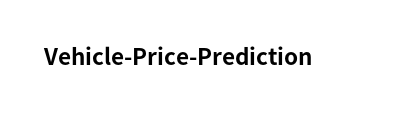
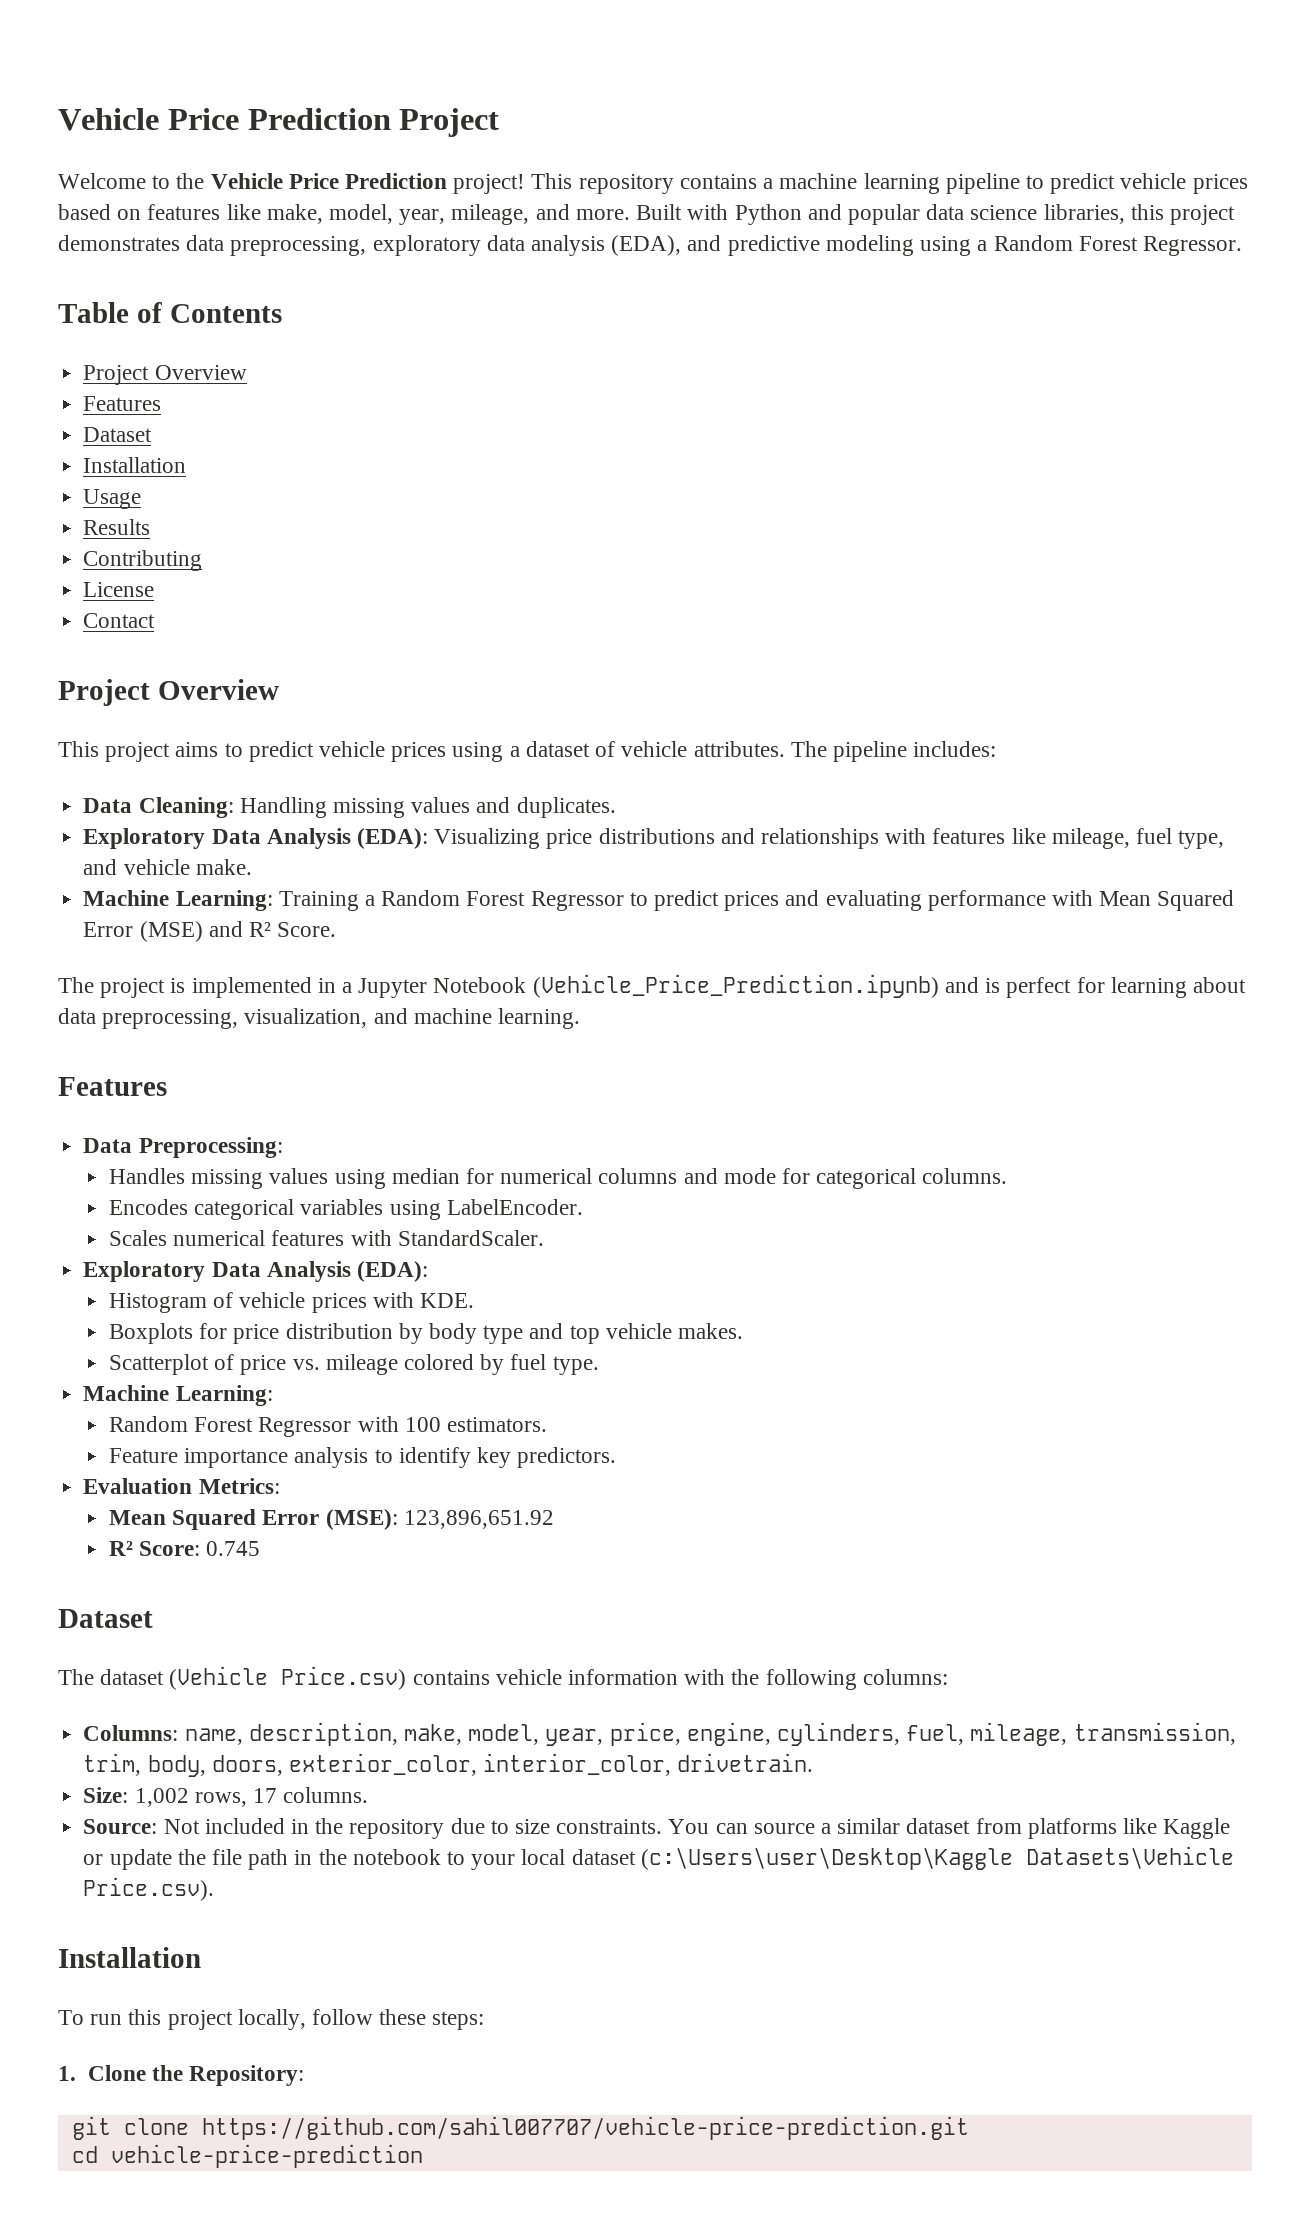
[43,46,312,65] Vehicle-Price-Prediction -> [58,108,500,137] [58,173,1248,194] [58,204,1235,225] [58,235,1242,256] [58,302,282,323] [83,365,247,385] [83,396,162,411] [83,427,153,442] [83,457,187,473] [83,489,142,509] [83,519,151,535] [83,550,203,571] [83,582,155,597] [83,613,156,628] [58,679,279,706] [58,741,997,762] [83,797,616,818] [83,828,1225,849] [83,859,252,875] [83,890,1235,911] [83,921,337,942] [58,974,1246,998] [58,1008,581,1029] [58,1077,167,1096] [83,1137,283,1158] [108,1168,1008,1189] [108,1199,583,1220] [108,1230,544,1246] [83,1261,428,1282] [108,1292,474,1313] [108,1323,744,1344] [108,1354,599,1375] [83,1385,273,1406] [108,1416,547,1437] [108,1447,617,1468] [83,1478,280,1494] [108,1509,554,1530] [108,1541,261,1556] [58,1609,153,1628] [58,1666,948,1690] [83,1722,1236,1746] [83,1753,814,1777] [83,1787,369,1807] [83,1818,1231,1839] [83,1846,1234,1870] [83,1877,215,1901] [58,1947,201,1968] [58,2009,485,2030] [58,2065,304,2086] [71,2116,969,2140] [71,2144,423,2168] Vehicle Price Prediction Project // Welcome to the Vehicle Price Prediction project! This repository contains a machine learning pipeline to predict vehicle prices based on features like make, model, year, mileage, and more. Built with Python and popular data science libraries, this project demonstrates data preprocessing, exploratory data analysis (EDA), and predictive modeling using a Random Forest Regressor. // Table of Contents // Project Overview // Features // Dataset // Installation // Usage // Results // Contributing // License // Contact // Project Overview // This project aims to predict vehicle prices using a dataset of vehicle attributes. The pipeline includes: // Data Cleaning: Handling missing values and duplicates. // Exploratory Data Analysis (EDA): Visualizing price distributions and relationships with features like mileage, fuel type, and vehicle make. // Machine Learning: Training a Random Forest Regressor to predict prices and evaluating performance with Mean Squared Error (MSE) and R² Score. // The project is implemented in a Jupyter Notebook (Vehicle_Price_Prediction.ipynb) and is perfect for learning about data preprocessing, visualization, and machine learning. // Features // Data Preprocessing: // Handles missing values using median for numerical columns and mode for categorical columns. // Encodes categorical variables using LabelEncoder. // Scales numerical features with StandardScaler. // Exploratory Data Analysis (EDA): // Histogram of vehicle prices with KDE. // Boxplots for price distribution by body type and top vehicle makes. // Scatterplot of price vs. mileage colored by fuel type. // Machine Learning: // Random Forest Regressor with 100 estimators. // Feature importance analysis to identify key predictors. // Evaluation Metrics: // Mean Squared Error (MSE): 123,896,651.92 // R² Score: 0.745 // Dataset // The dataset (Vehicle Price.csv) contains vehicle information with the following columns: // Columns: name, description, make, model, year, price, engine, cylinders, fuel, mileage, transmission, trim, body, doors, exterior_color, interior_color, drivetrain. // Size: 1,002 rows, 17 columns. // Source: Not included in the repository due to size constraints. You can source a similar dataset from platforms like Kaggle or update the file path in the notebook to your local dataset (c:\Users\user\Desktop\Kaggle Datasets\Vehicle Price.csv). // Installation // To run this project locally, follow these steps: // 1. Clone the Repository: // git clone https://github.com/sahil007707/vehicle-price-prediction.git // cd vehicle-price-prediction

